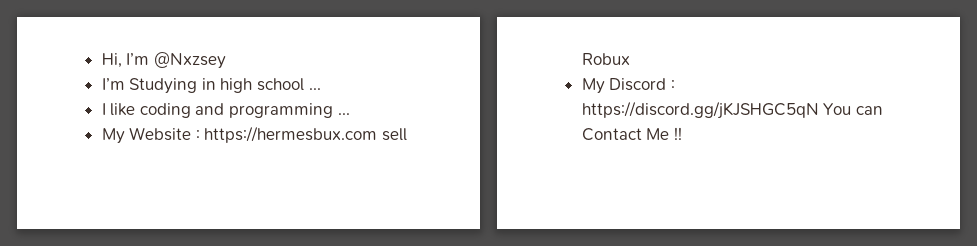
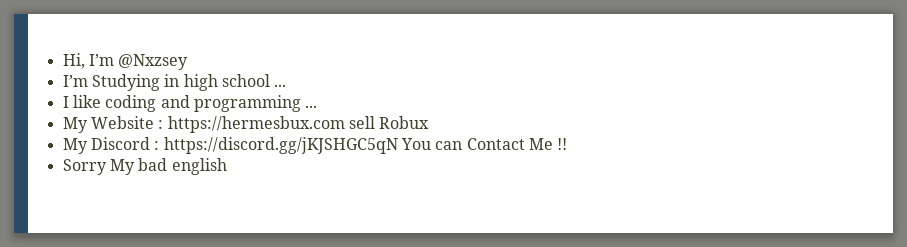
(682, 133) none -> [62,158,227,175] // Sorry My bad english

